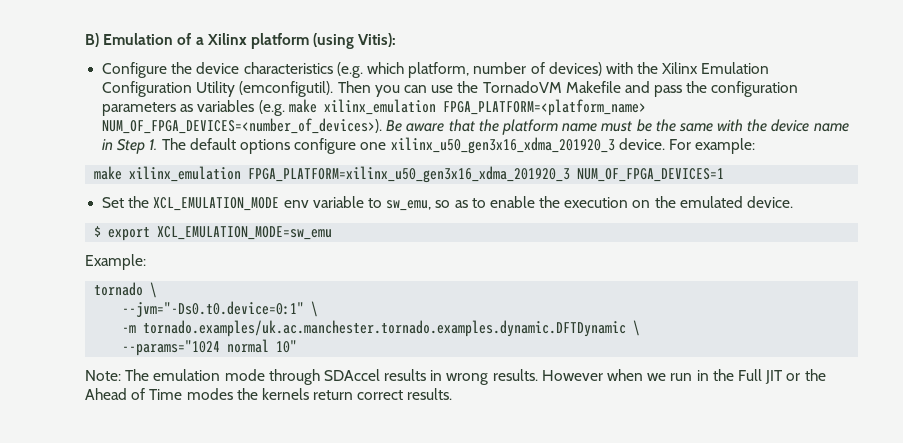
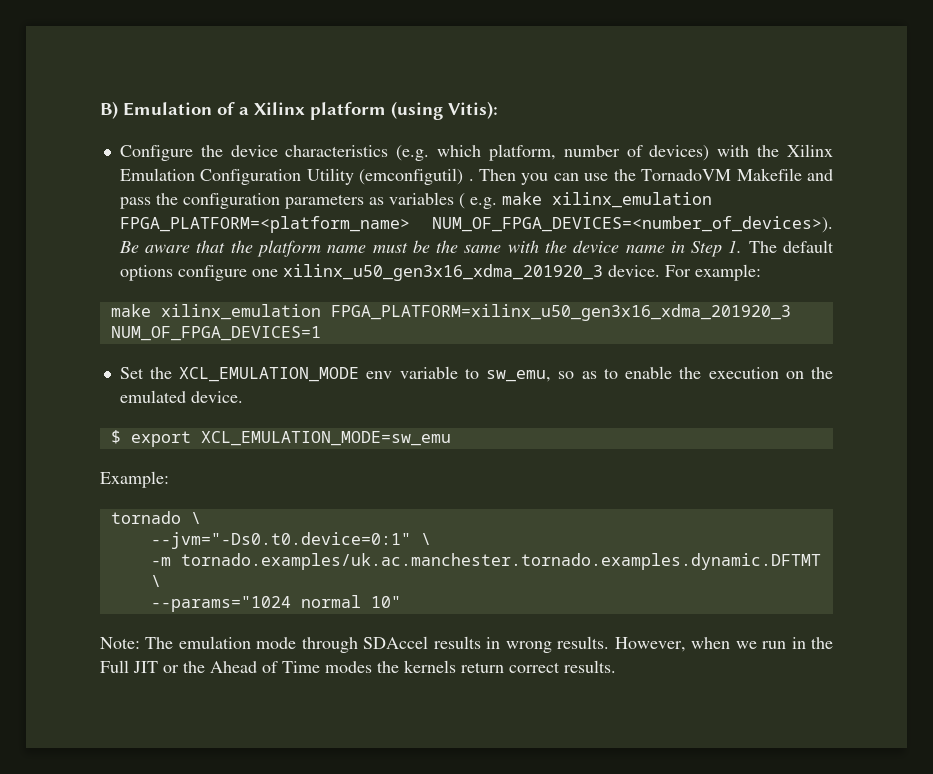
[239,81,334,97] (emconfigutil). -> [359,168,474,185] (emconfigutil) .
[258,100,285,116] (e.g. -> [458,193,497,209] ( e.g.
[143,320,627,337] tornado.examples/uk.ac.manchester.tornado.examples.dynamic.DFTDynamic -> [180,553,821,570] tornado.examples/uk.ac.manchester.tornado.examples.dynamic.DFTMT
[541,370,603,381] However -> [614,637,686,652] However,

